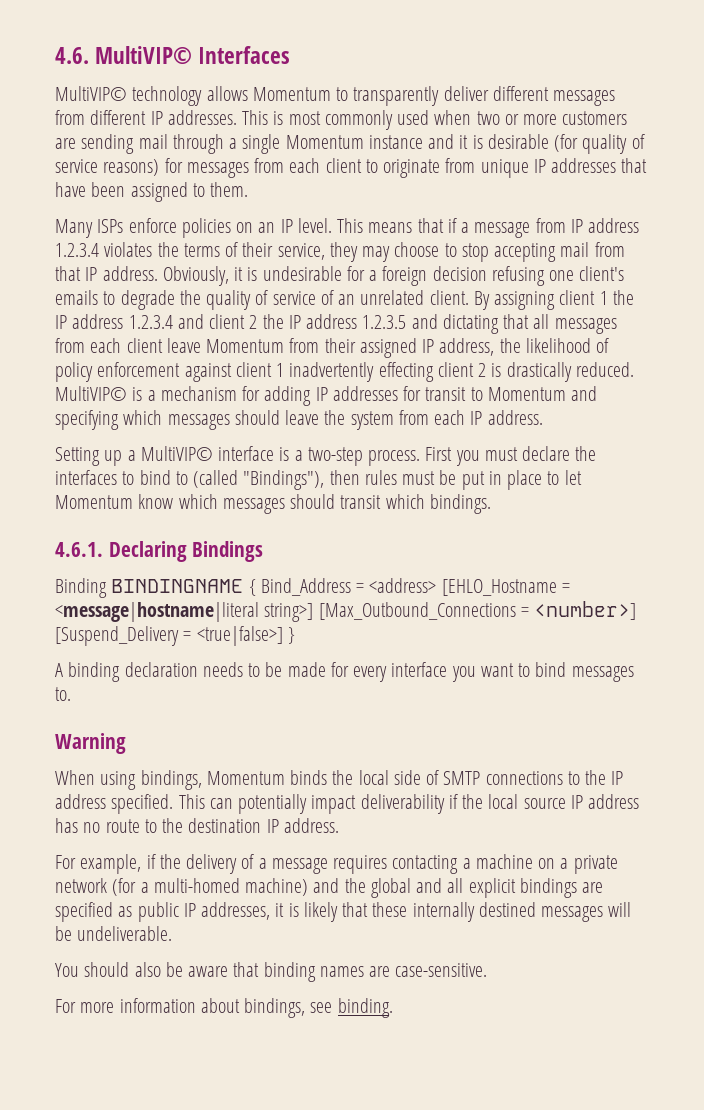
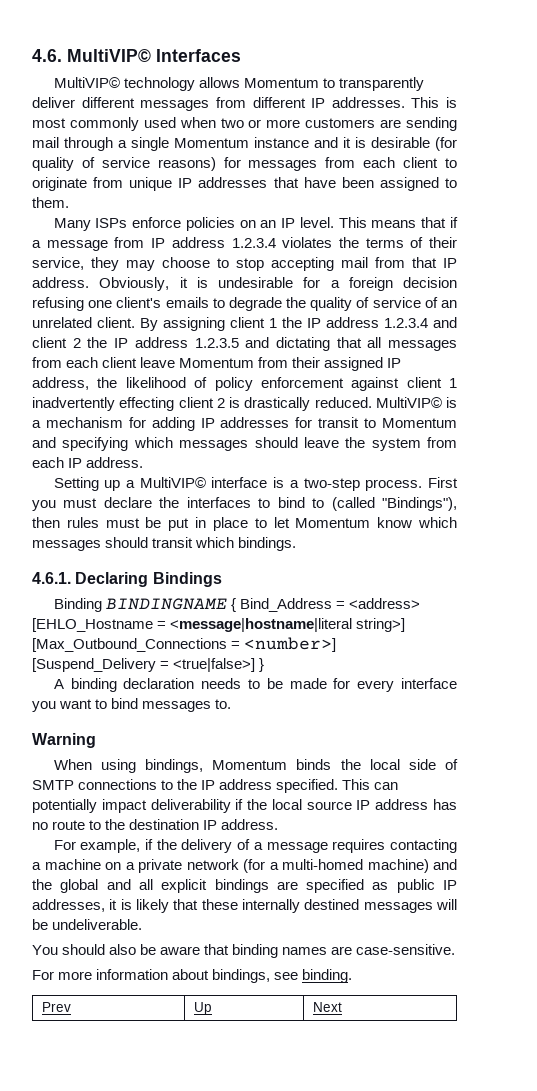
(393, 1008) none -> [41,1002,71,1012] [193,1002,212,1015] [312,1002,342,1012] // Prev | Up | Next

